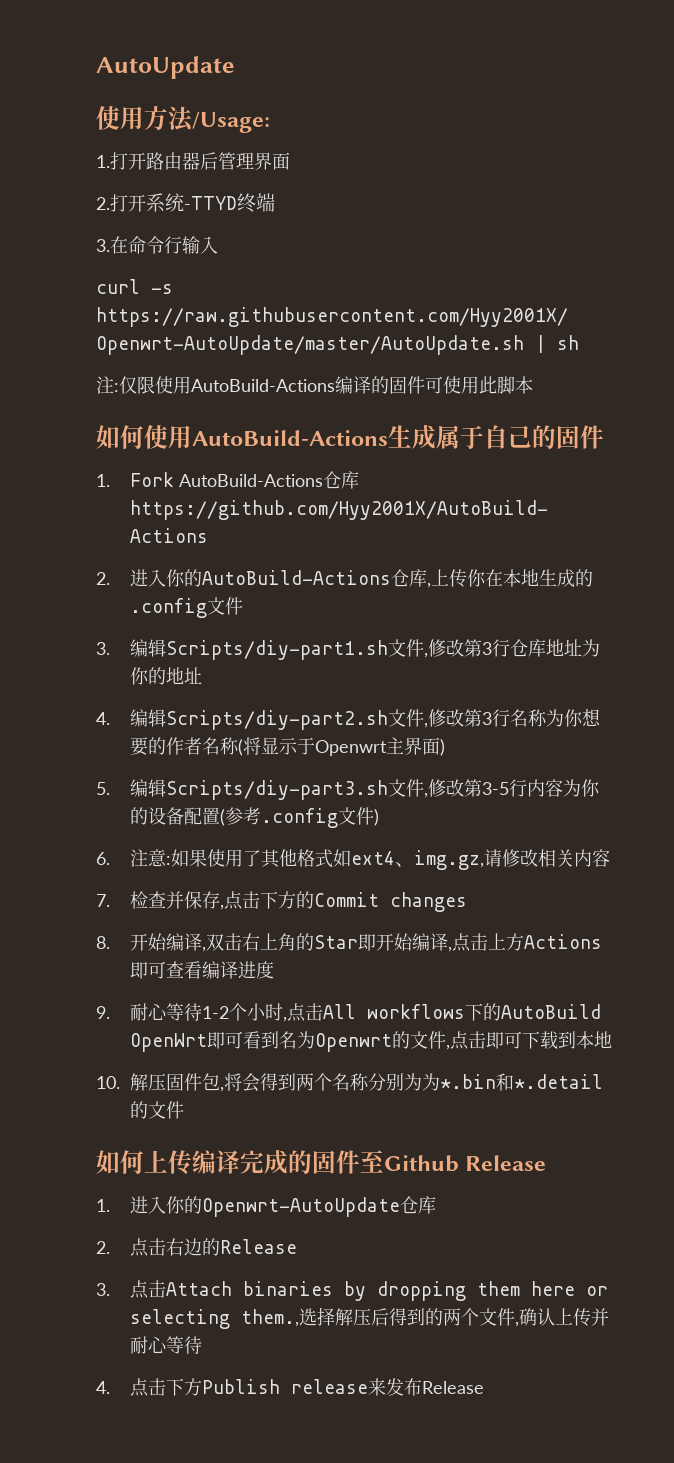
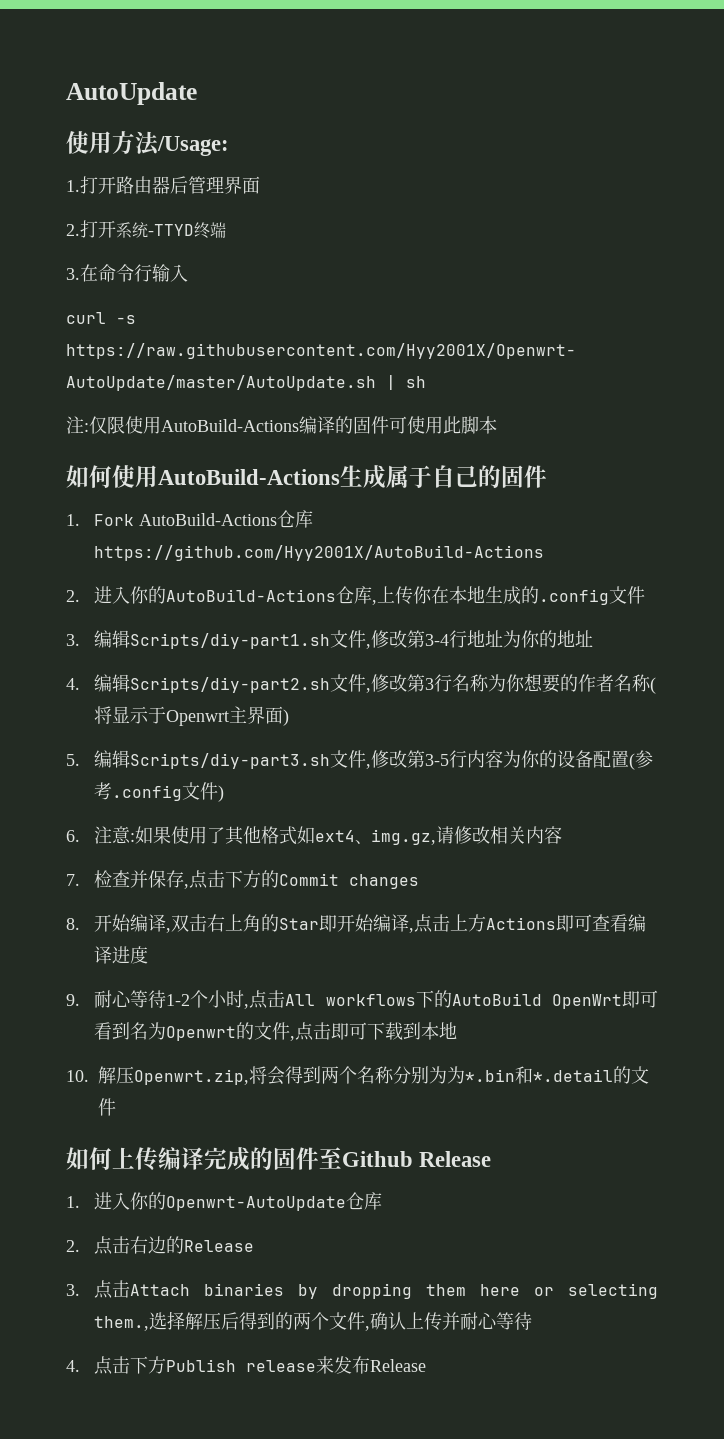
[481,639,546,657] 3行仓库 -> [425,630,468,648] 3-4行
[165,1073,224,1092] 固件包, -> [134,1069,249,1085] Openwrt.zip,

